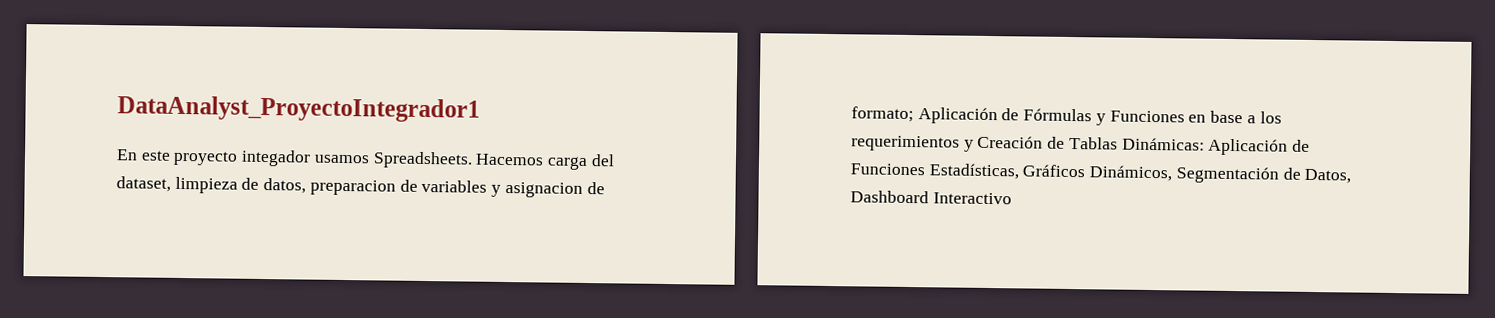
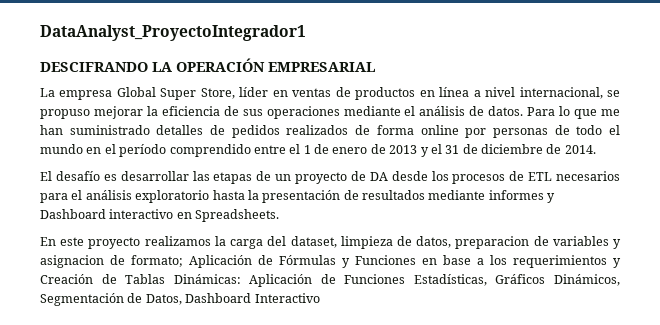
(480, 109) none -> [40,58,375,72] [40,87,620,100] [40,106,620,119] [40,125,620,138] [40,144,596,157] [40,171,620,184] [40,190,556,203] [40,209,280,222] // DESCIFRANDO LA OPERACIÓN EMPRESARIAL // La empresa Global Super Store, líder en ventas de productos en línea a nivel internacional, se propuso mejorar la eficiencia de sus operaciones mediante el análisis de datos. Para lo que me han suministrado detalles de pedidos realizados de forma online por personas de todo el mundo en el período comprendido entre el 1 de enero de 2013 y el 31 de diciembre de 2014. // El desafío es desarrollar las etapas de un proyecto de DA desde los procesos de ETL necesarios para el análisis exploratorio hasta la presentación de resultados mediante informes y Dashboard interactivo en Spreadsheets.
[241,149,545,169] integador usamos Spreadsheets. Hacemos -> [144,236,226,246] realizamos la

